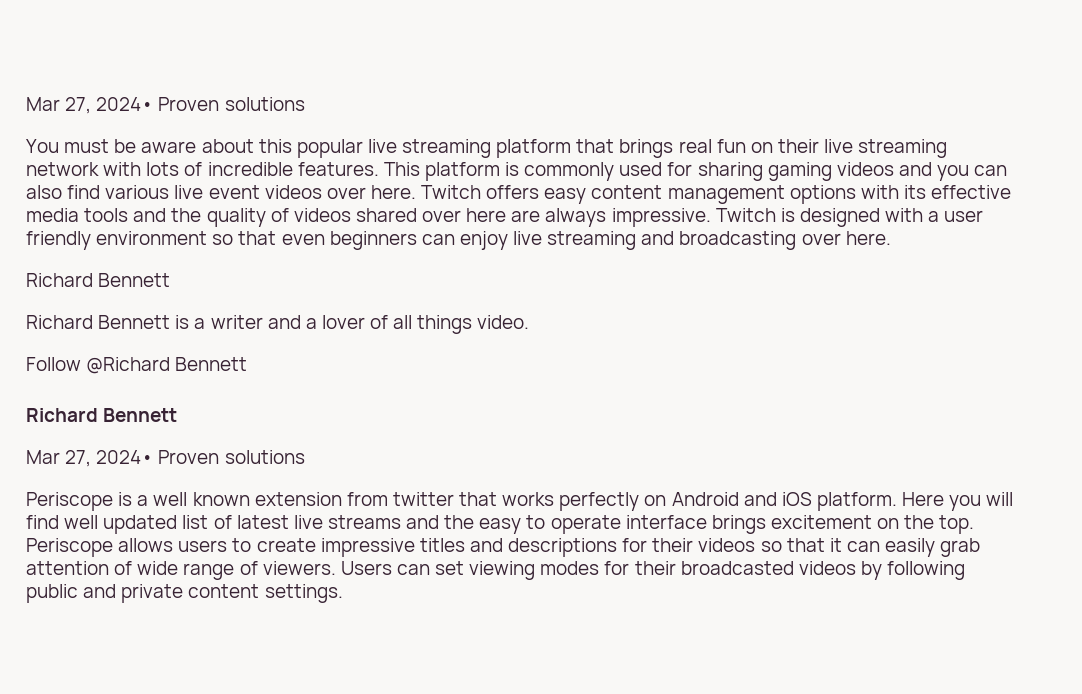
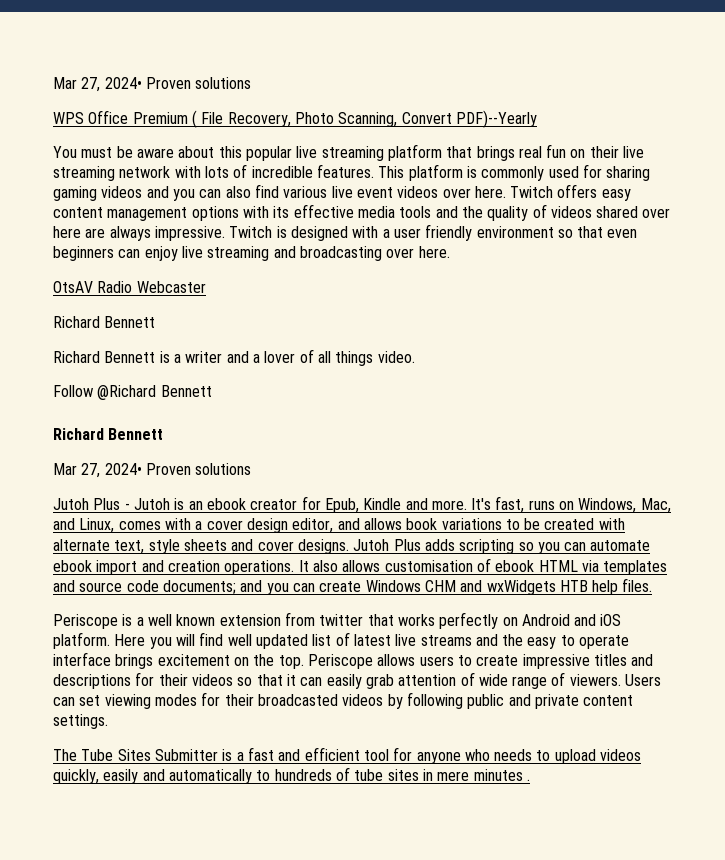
[26,97,305,114] Mar 27, 2024• Proven solutions -> [53,77,252,92] [53,110,537,128] Mar 27, 2024• Proven solutions // WPS Office Premium ( File Recovery, Photo Scanning, Convert PDF)--Yearly
(891, 238) none -> [53,281,206,293] // OtsAV Radio Webcaster
(305, 457) none -> [53,496,671,513] [53,518,625,533] [53,539,651,554] [53,558,668,575] [53,578,653,595] // Jutoh Plus - Jutoh is an ebook creator for Epub, Kindle and more. It's fast, runs on Windows, Mac, and Linux, comes with a cover design editor, and allows book variations to be created with alternate text, style sheets and cover designs. Jutoh Plus adds scripting so you can automate ebook import and creation operations. It also allows customisation of ebook HTML via templates and source code documents; and you can create Windows CHM and wxWidgets HTB help files.
(343, 593) none -> [53,747,642,764] [53,767,530,784] // The Tube Sites Submitter is a fast and efficient tool for anyone who needs to upload videos quickly, easily and automatically to hundreds of tube sites in mere minutes .

